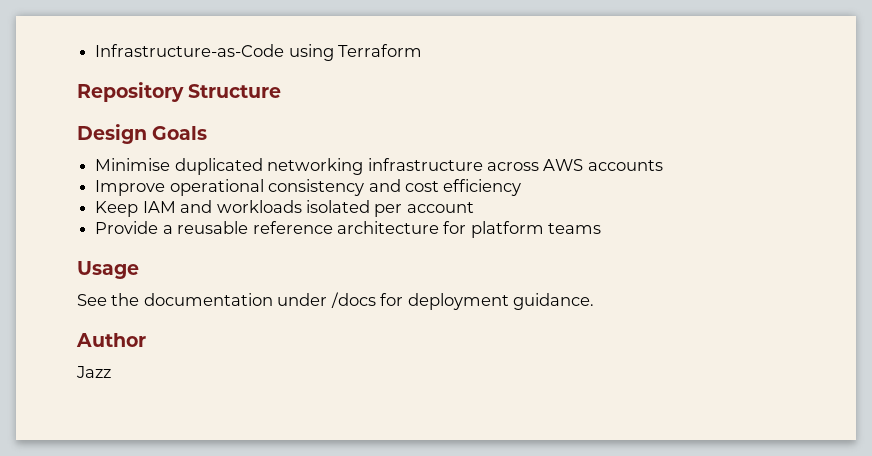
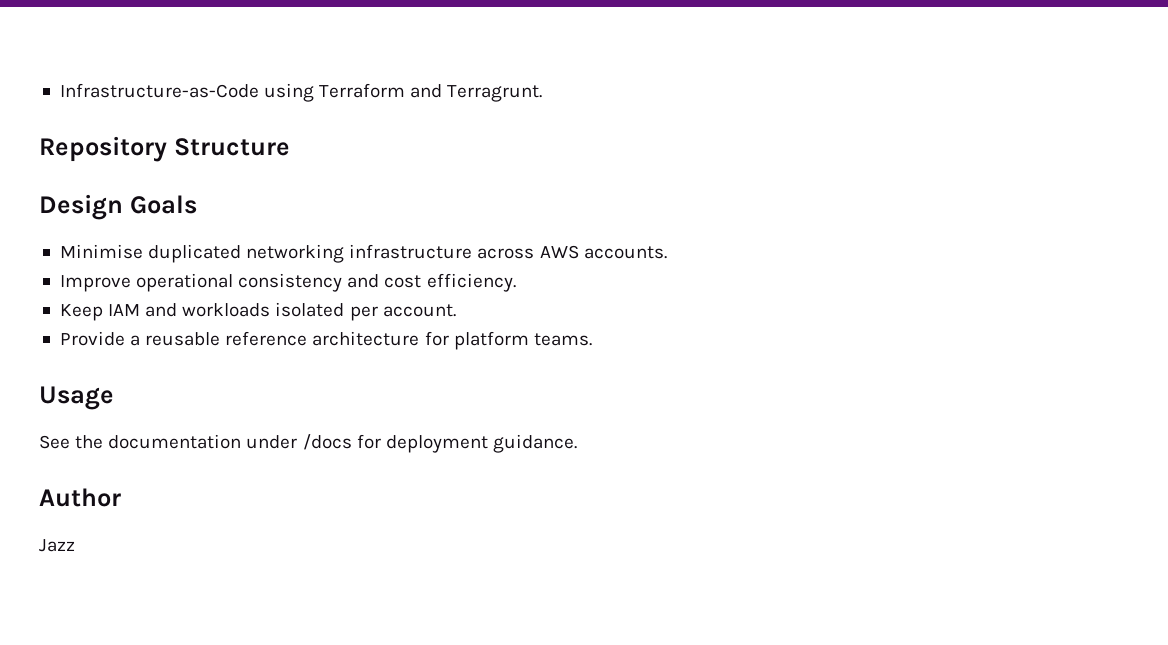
(423, 50) none -> [410,84,543,102] and Terragrunt.
[587,160,663,171] accounts -> [583,246,667,259] accounts.
[443,179,522,196] efficiency -> [426,273,516,292] efficiency.
[406,202,474,213] account -> [382,304,456,317] account.
[548,223,602,234] teams -> [533,333,592,346] teams.

